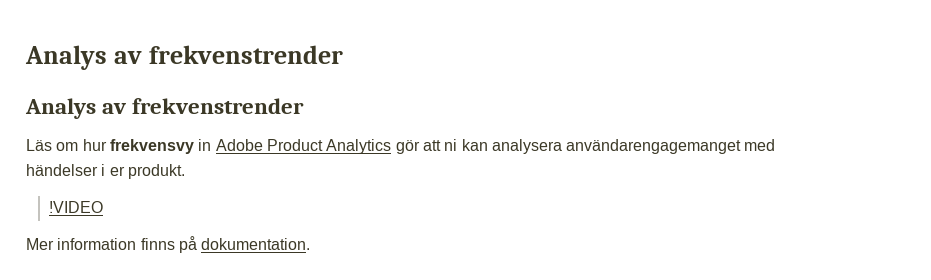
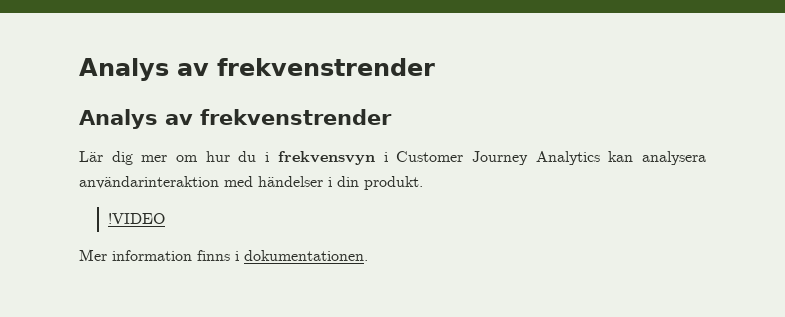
[26,139,458,154] Läs om hur frekvensvy in Adobe Product Analytics gör att ni -> [79,151,600,165] Lär dig mer om hur du i frekvensvyn i Customer Journey Analytics
[566,139,742,154] användarengagemanget -> [79,176,219,189] användarinteraktion
[109,166,125,176] er -> [337,176,359,187] din
[178,236,311,253] på dokumentation. -> [235,250,368,261] i dokumentationen.

